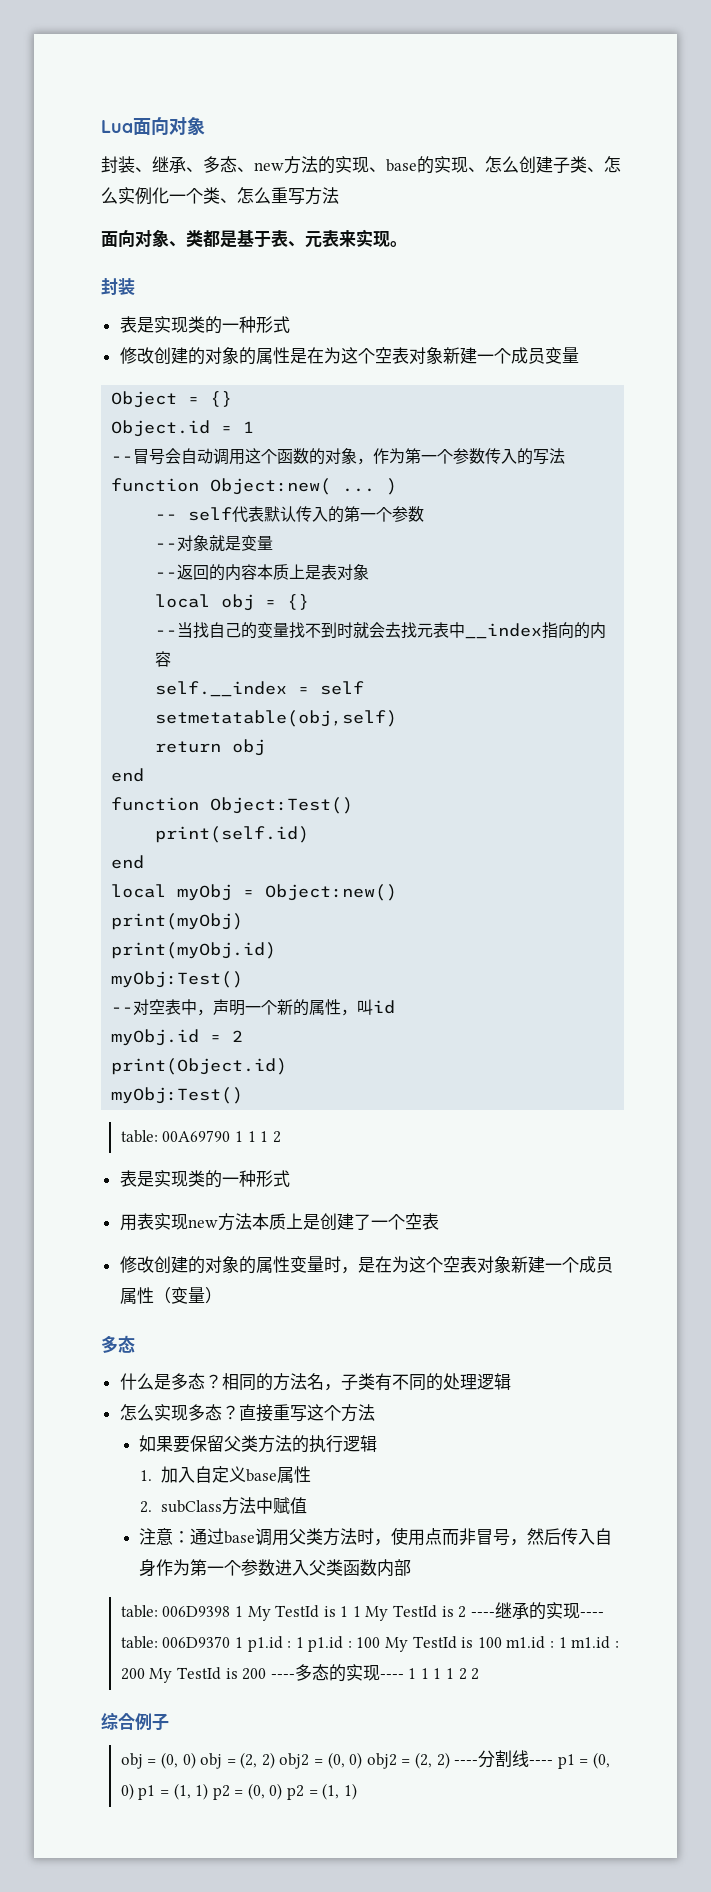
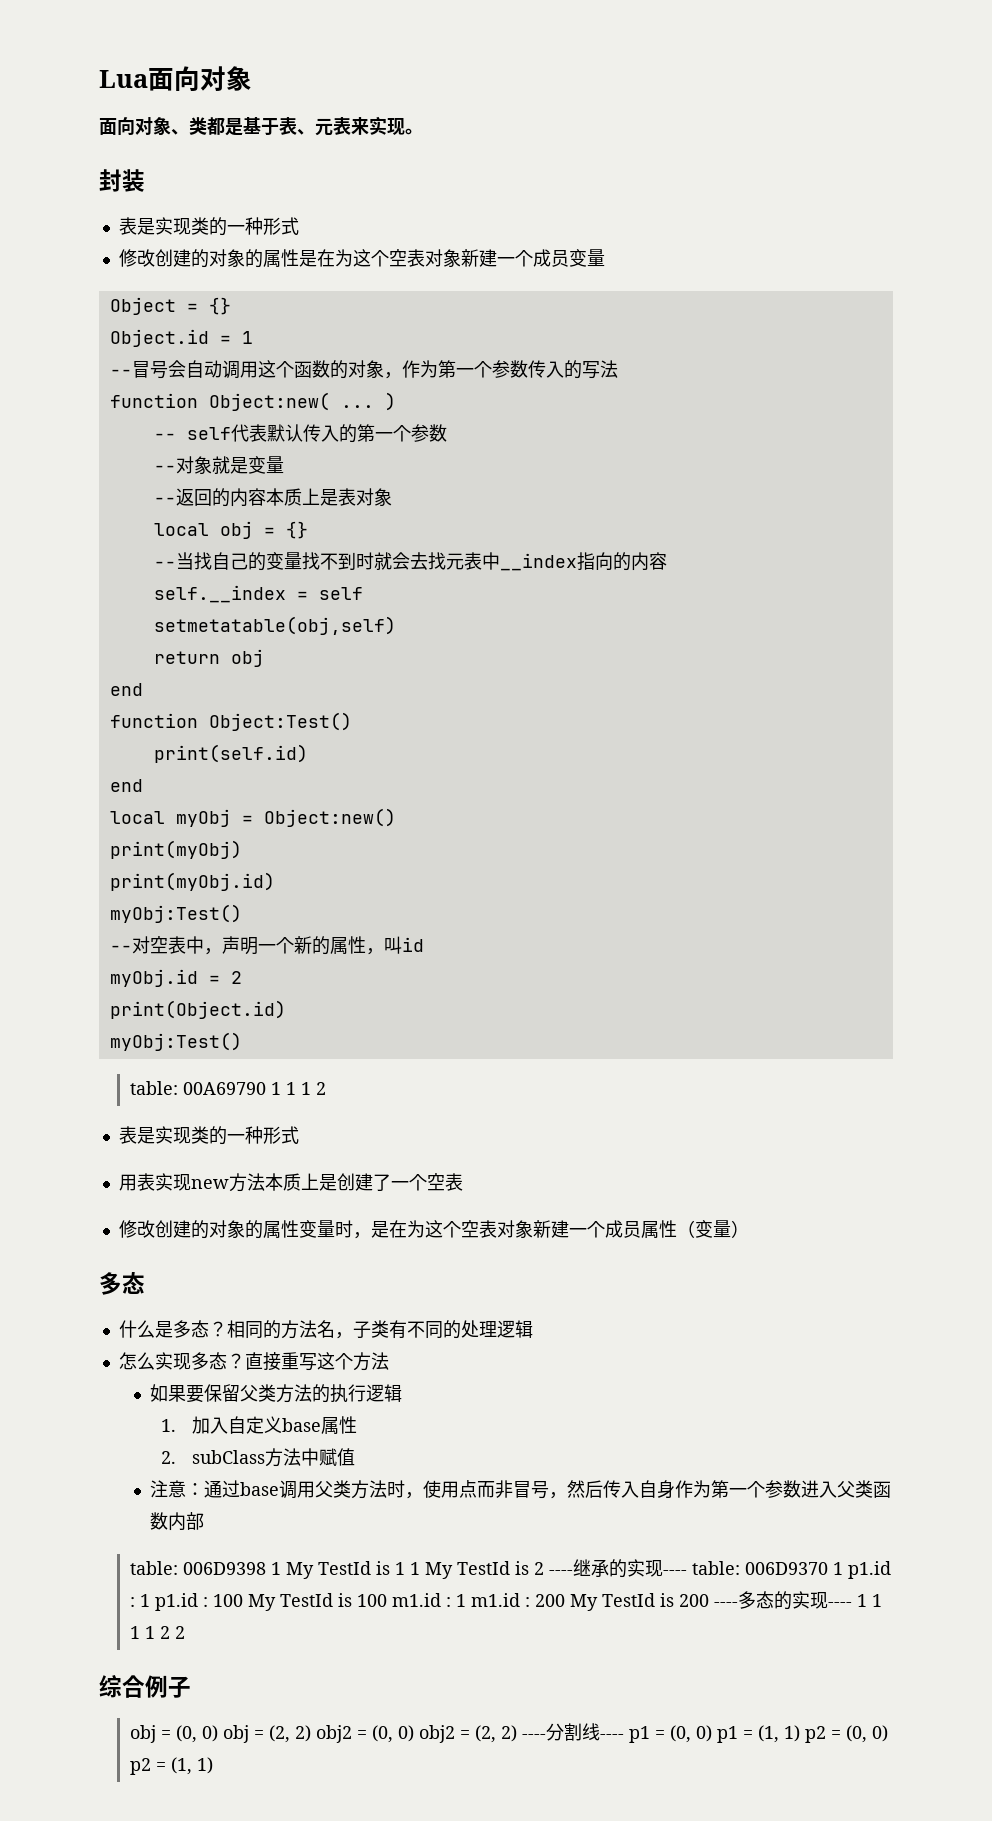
[101,156,621,174] [101,187,339,205] // 封装、继承、多态、new方法的实现、base的实现、怎么创建子类、怎么实例化一个类、怎么重写方法 -> (252, 78) none

